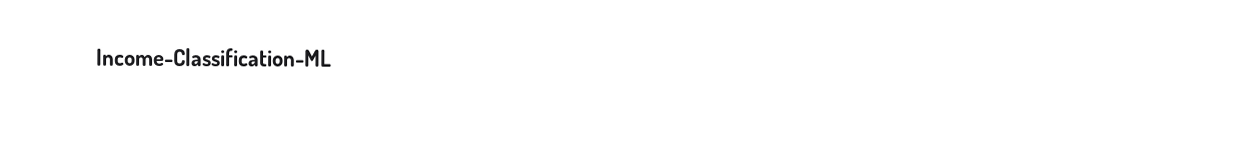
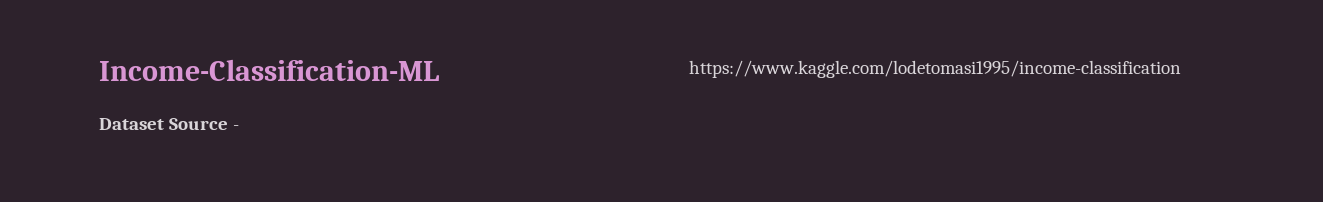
(332, 57) none -> [99,118,240,130] [689,60,1181,78] // Dataset Source - https://www.kaggle.com/lodetomasi1995/income-classification

